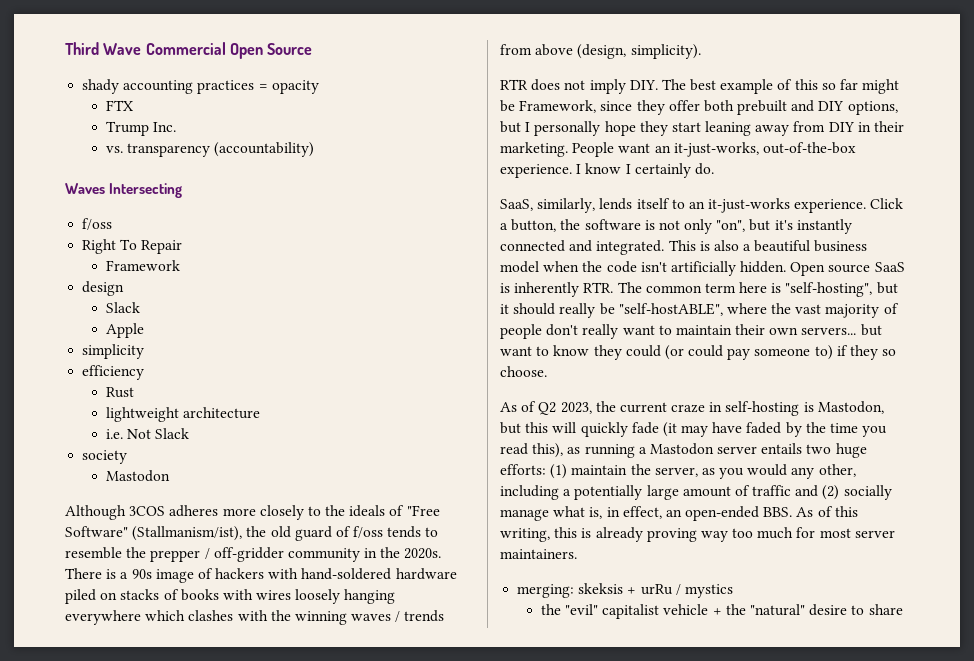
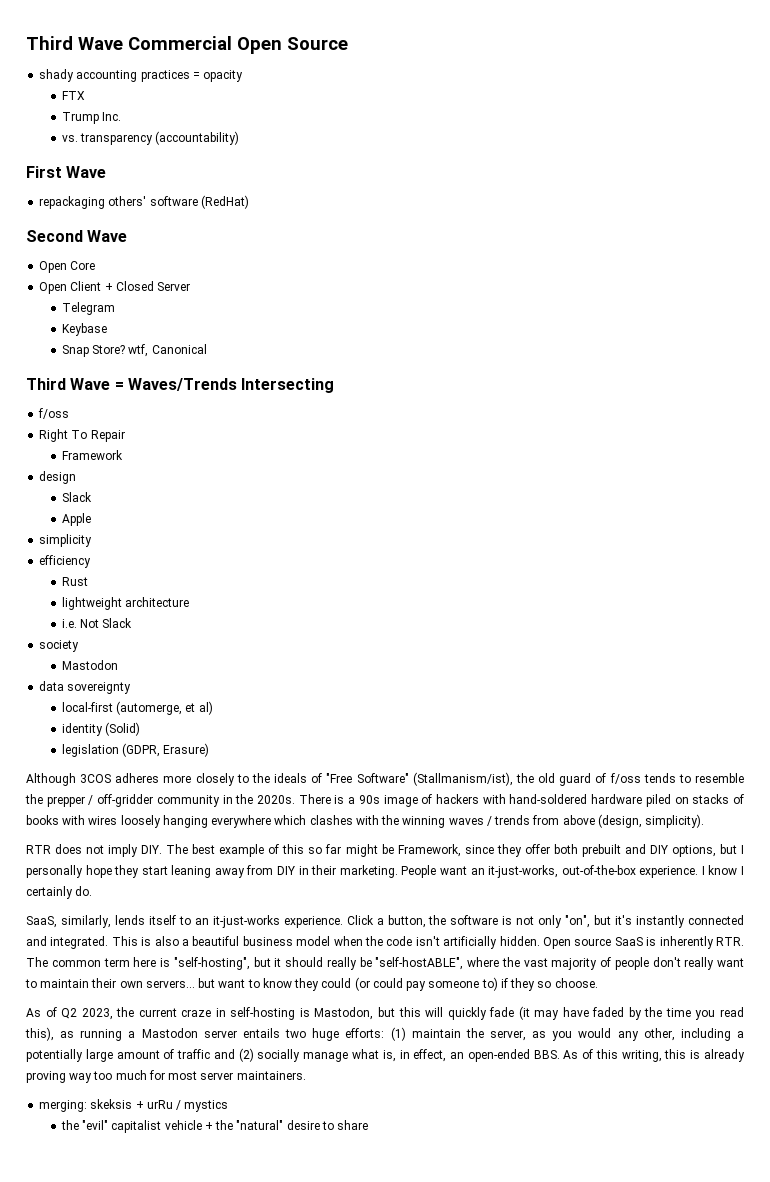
[65,183,105,194] Waves -> [26,166,107,178] [39,195,249,209] [26,230,128,242] [39,261,96,273] [39,281,191,294] [61,302,115,315] [61,323,107,336] [61,344,207,357] [26,378,237,391] First Wave // repackaging others' software (RedHat) // Second Wave // Open Core // Open Client + Closed Server // Telegram // Keybase // Snap Store? wtf, Canonical // Third Wave = Waves/Trends
(170, 476) none -> [39,681,132,694] [61,701,213,715] [61,722,141,736] [61,743,210,757] // data sovereignty // local-first (automerge, et al) // identity (Solid) // legislation (GDPR, Erasure)

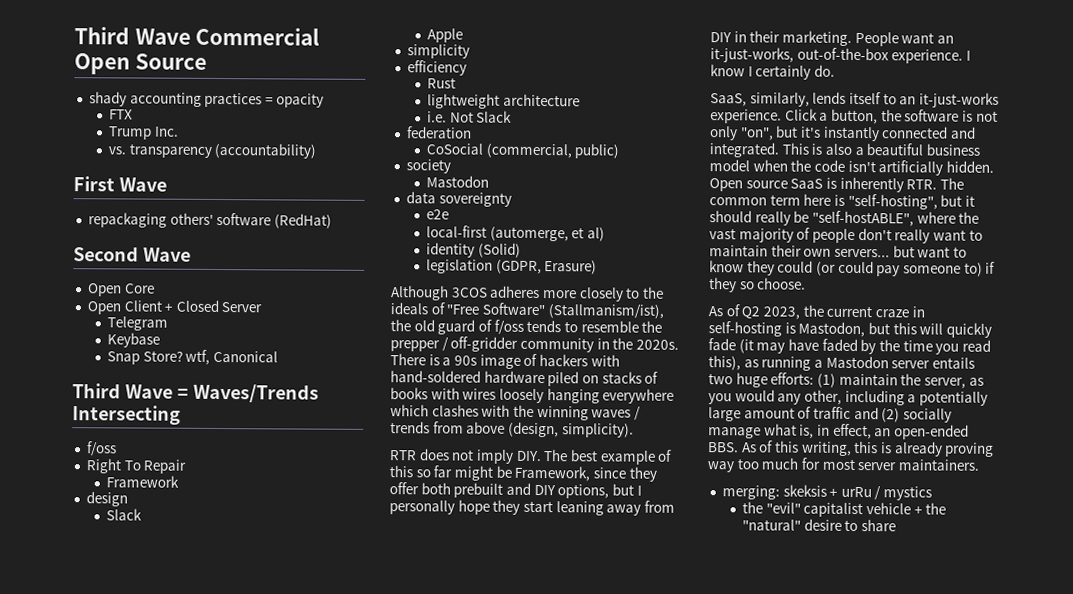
(133, 623) none -> [405,126,472,139] [425,143,620,159] // federation // CoSocial (commercial, public)
(132, 688) none -> [425,209,449,220] // e2e

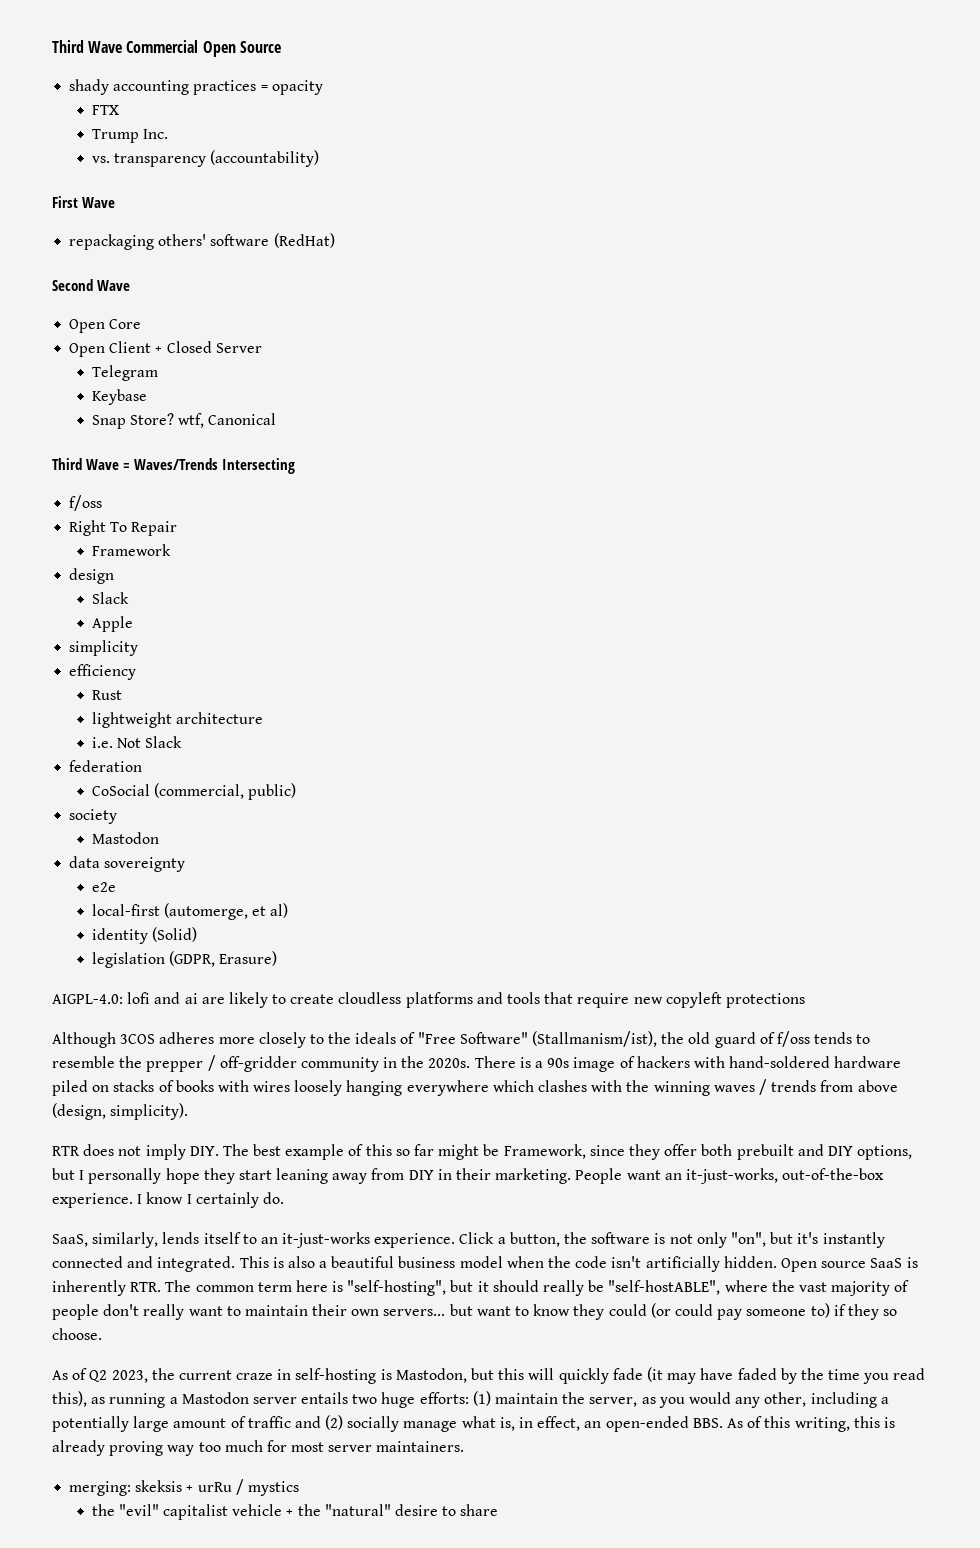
(598, 267) none -> [52,992,805,1008] // AIGPL-4.0: lofi and ai are likely to create cloudless platforms and tools that require new copyleft protections

